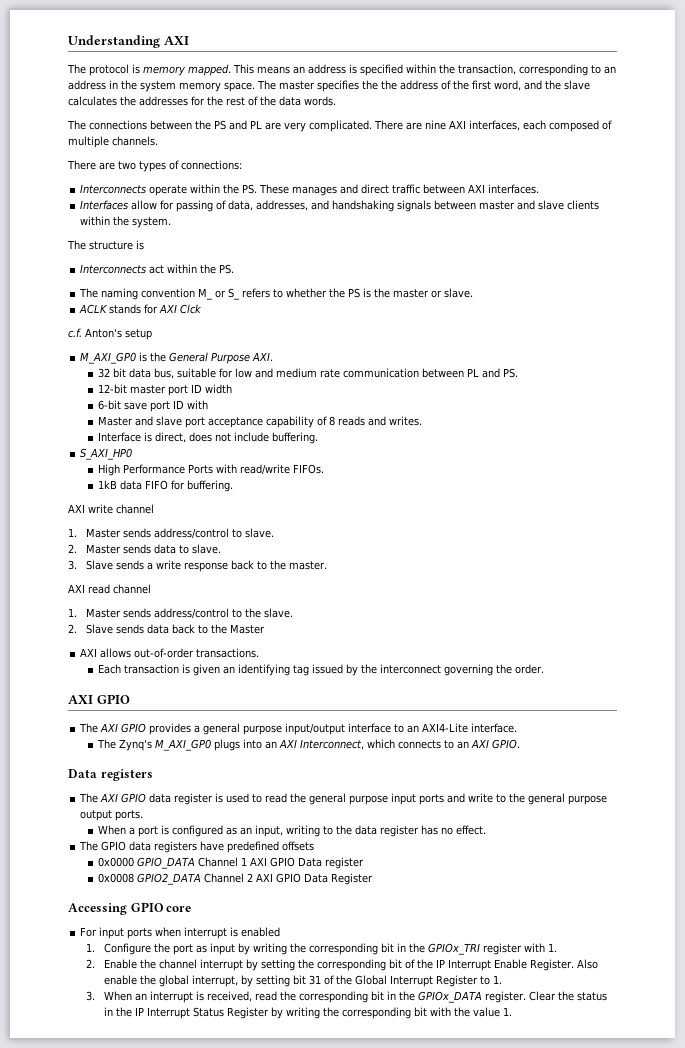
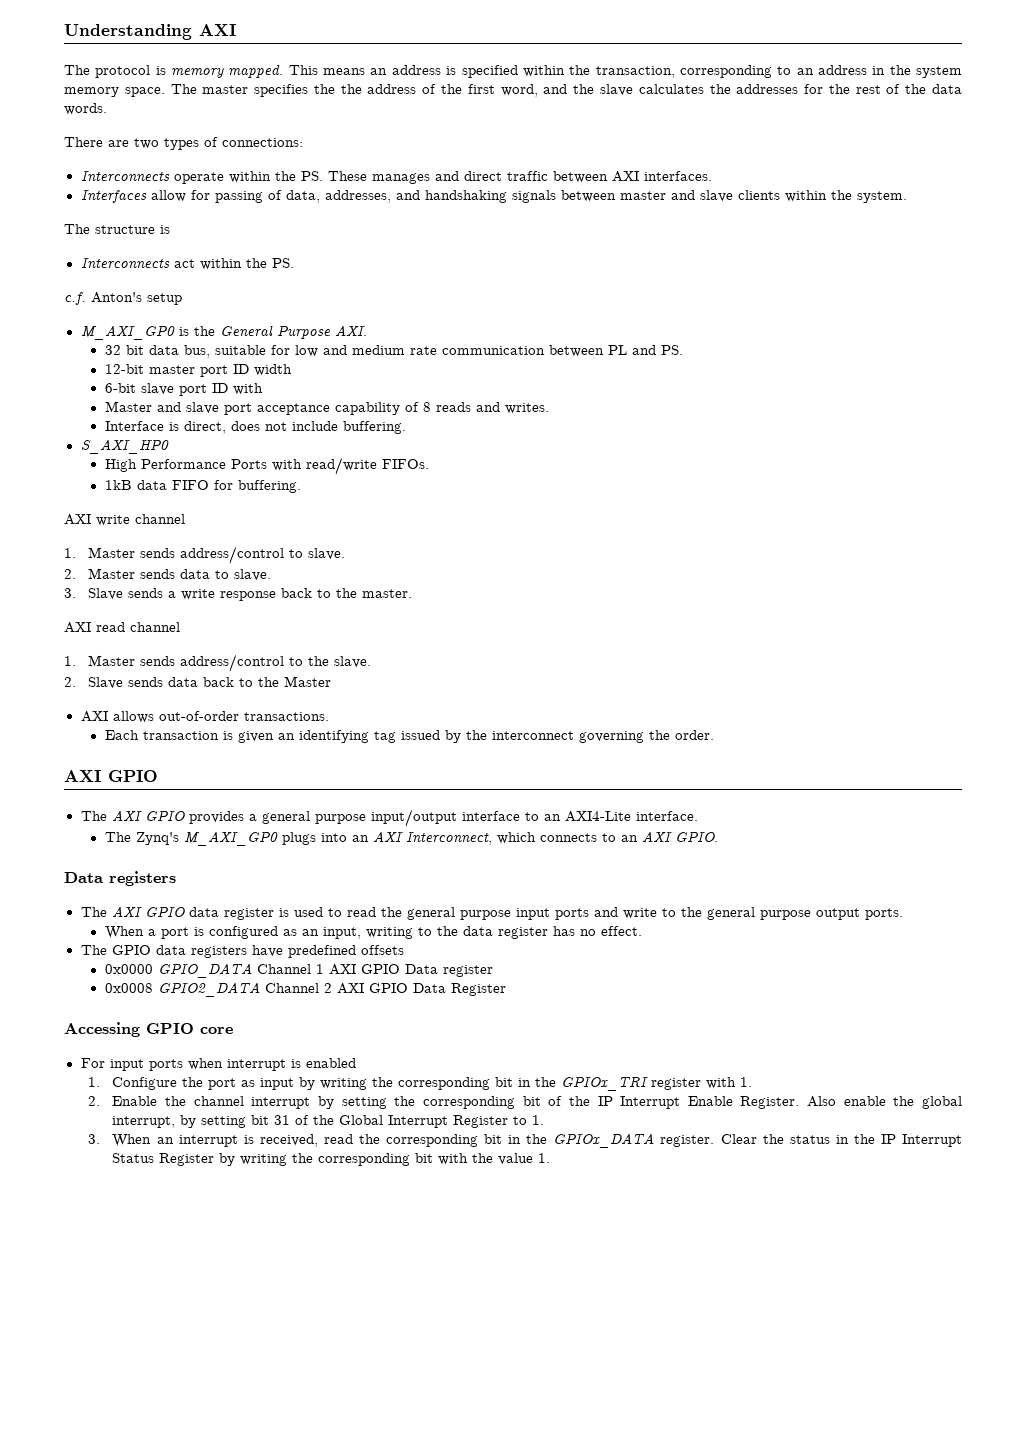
[67,120,612,132] [68,136,158,148] // The connections between the PS and PL are very complicated. There are nine AXI interfaces, each composed of multiple channels. -> (107, 109) none
[79,288,474,300] [79,304,203,314] // The naming convention M_ or S_ refers to whether the PS is the master or slave. // ACLK stands for AXI Clck -> (294, 263) none
[124,402,148,410] save -> [140,383,174,395] slave

